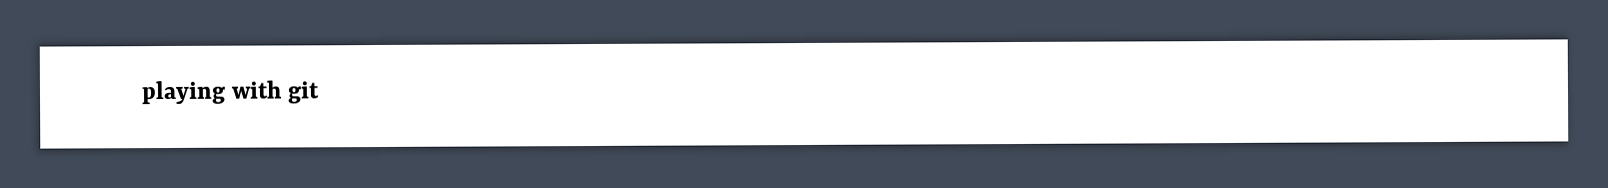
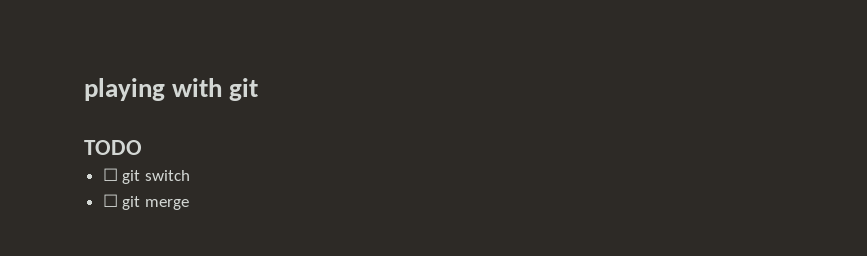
(321, 92) none -> [84,140,142,155] [102,168,190,184] [102,194,189,210] // TODO // ☐ git switch // ☐ git merge

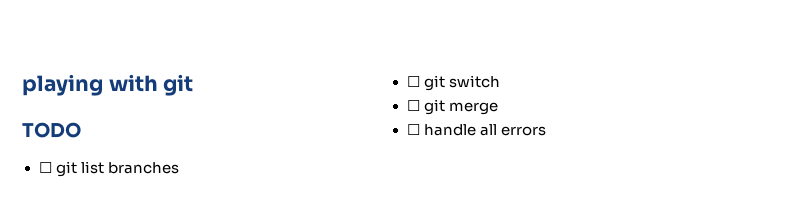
(142, 147) none -> [38,161,179,177] // ☐ git list branches
(189, 204) none -> [406,124,546,136] // ☐ handle all errors

